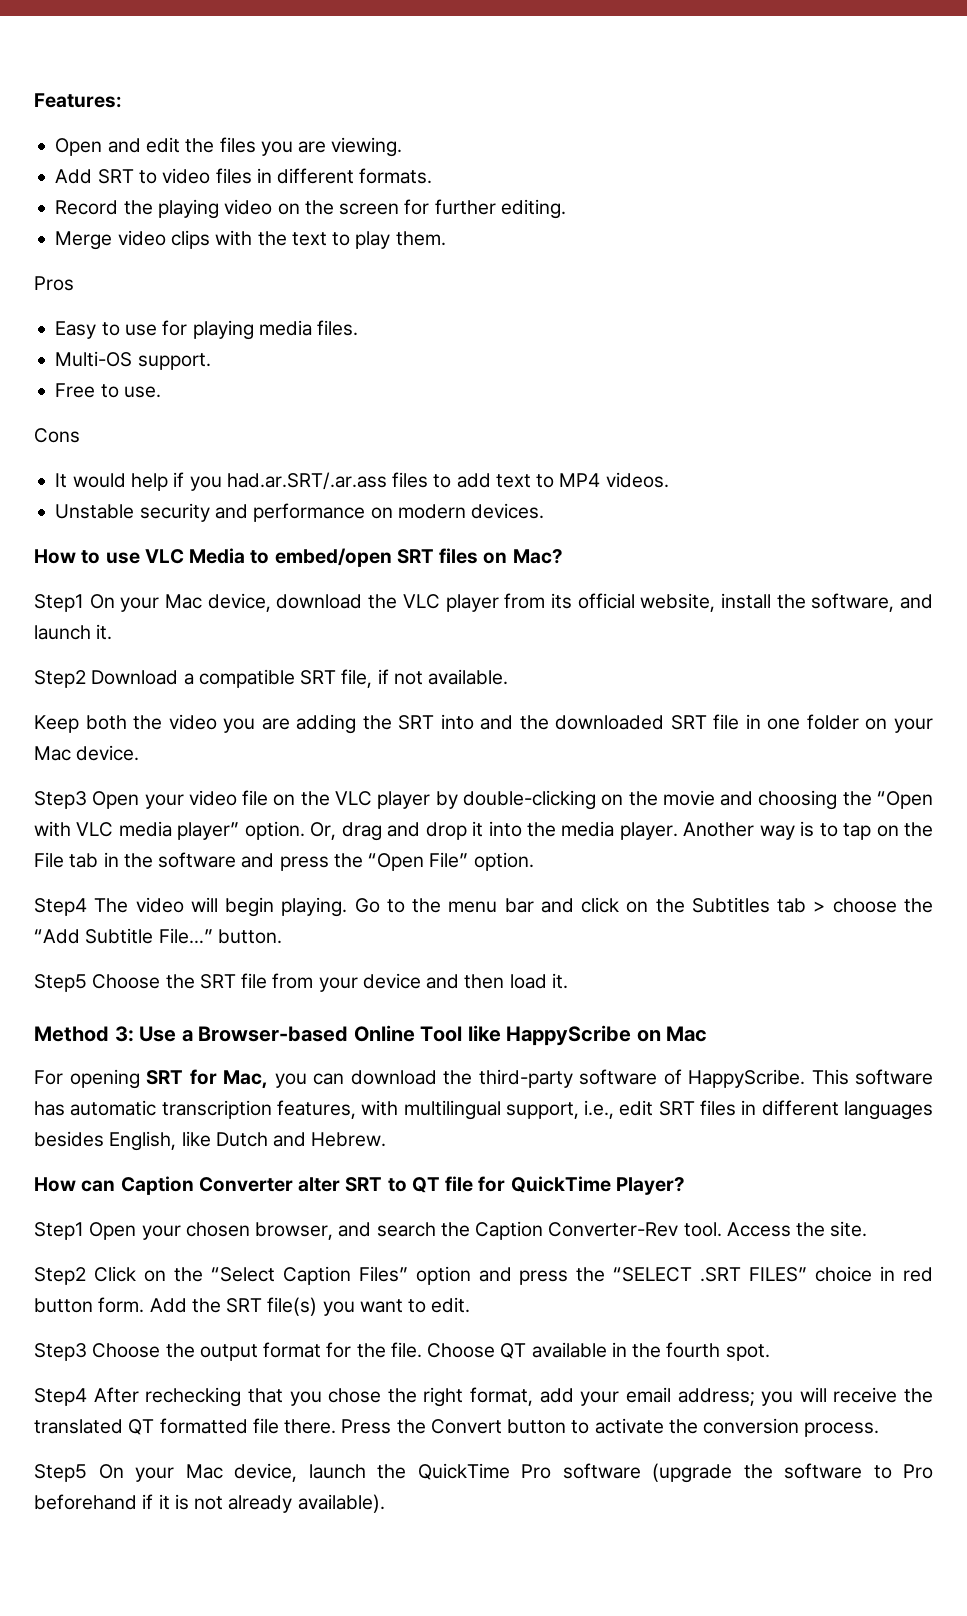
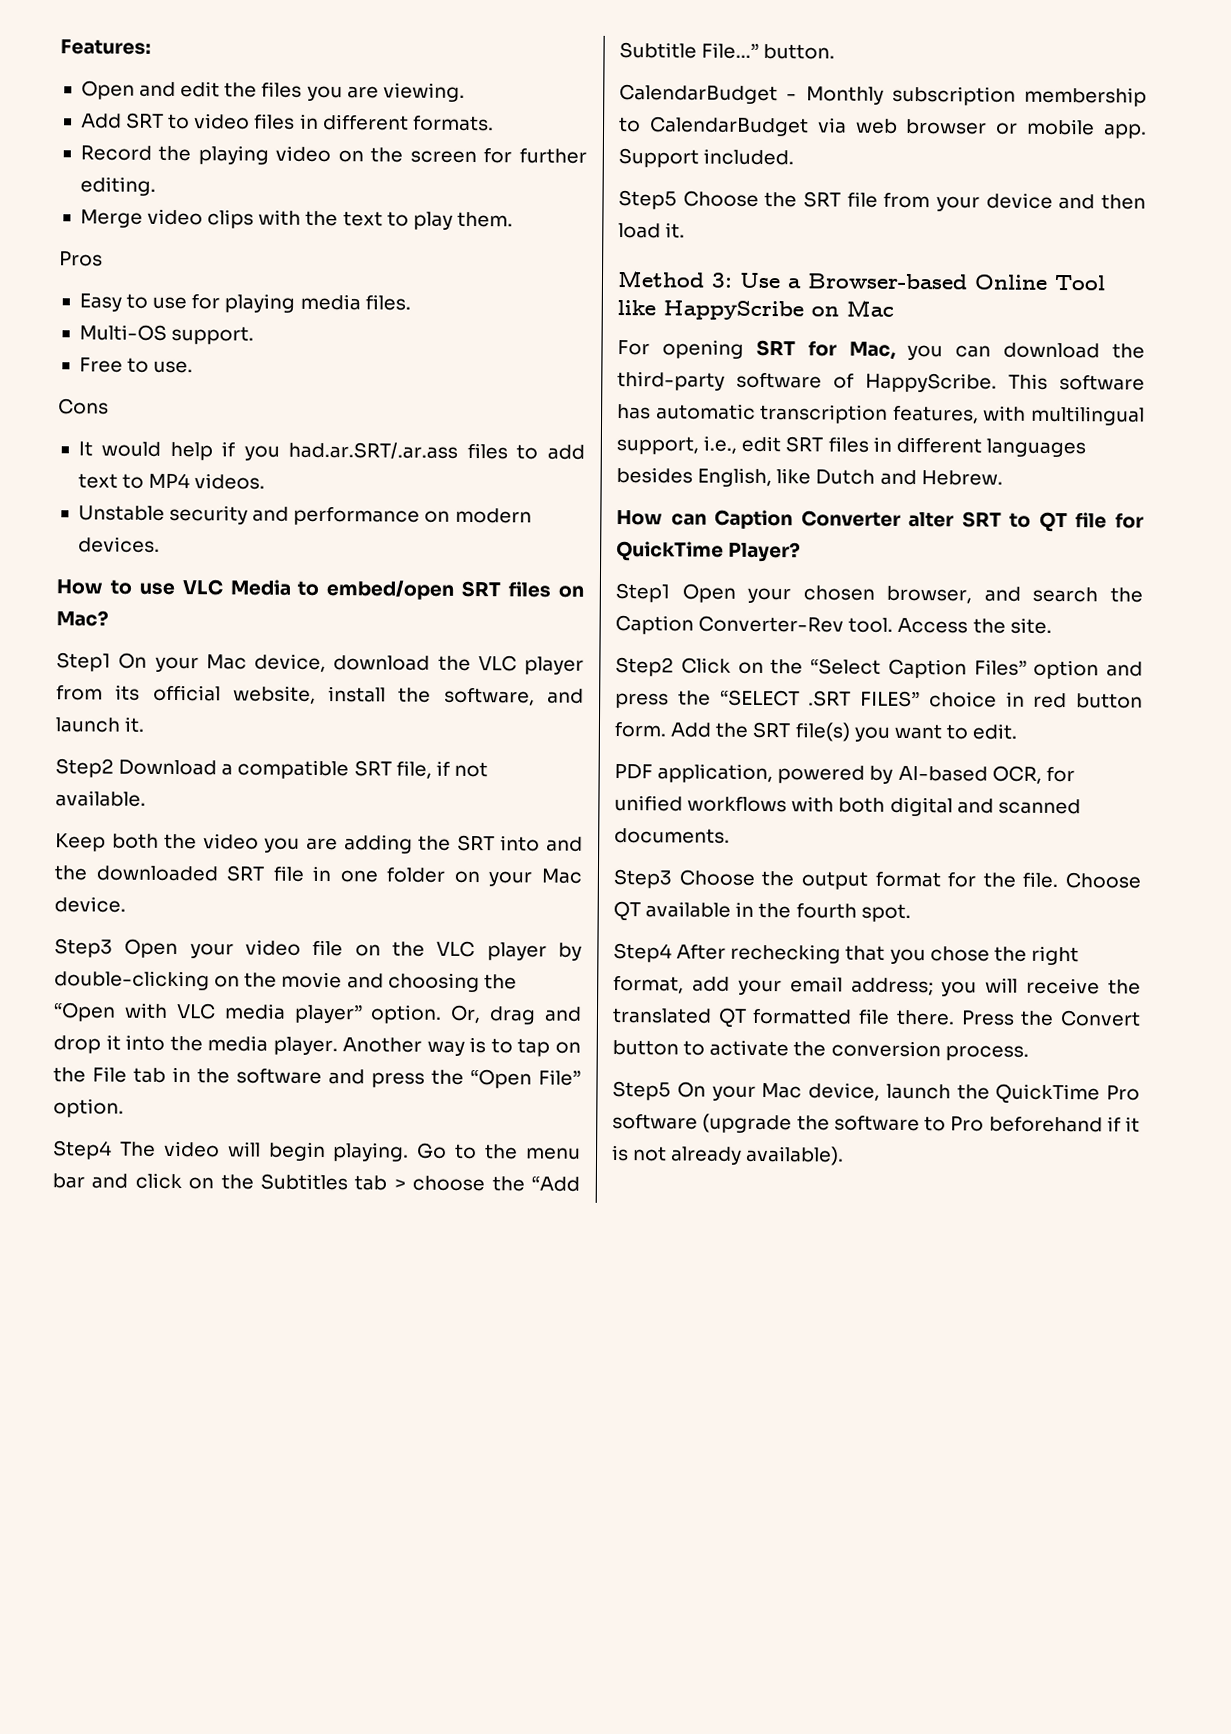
(282, 936) none -> [619,84,1147,107] [619,116,1147,139] [618,148,795,168] // CalendarBudget - Monthly subscription membership to CalendarBudget via web browser or mobile app. Support included.
(471, 1305) none -> [614,763,1075,784] [614,794,1081,817] [614,827,730,844] // PDF application, powered by AI-based OCR, for unified workflows with both digital and scanned documents.

